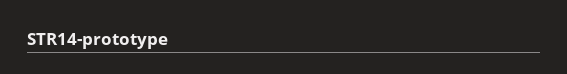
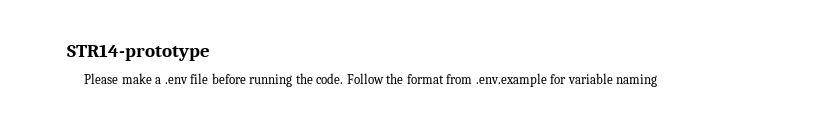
(168, 41) none -> [84,73,658,87] // Please make a .env file before running the code. Follow the format from .env.example for variable naming

